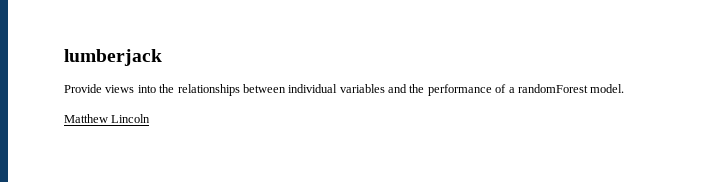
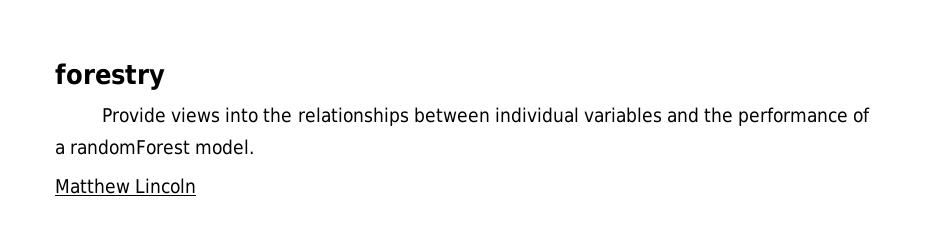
[64,49,162,66] lumberjack -> [55,63,165,90] forestry

